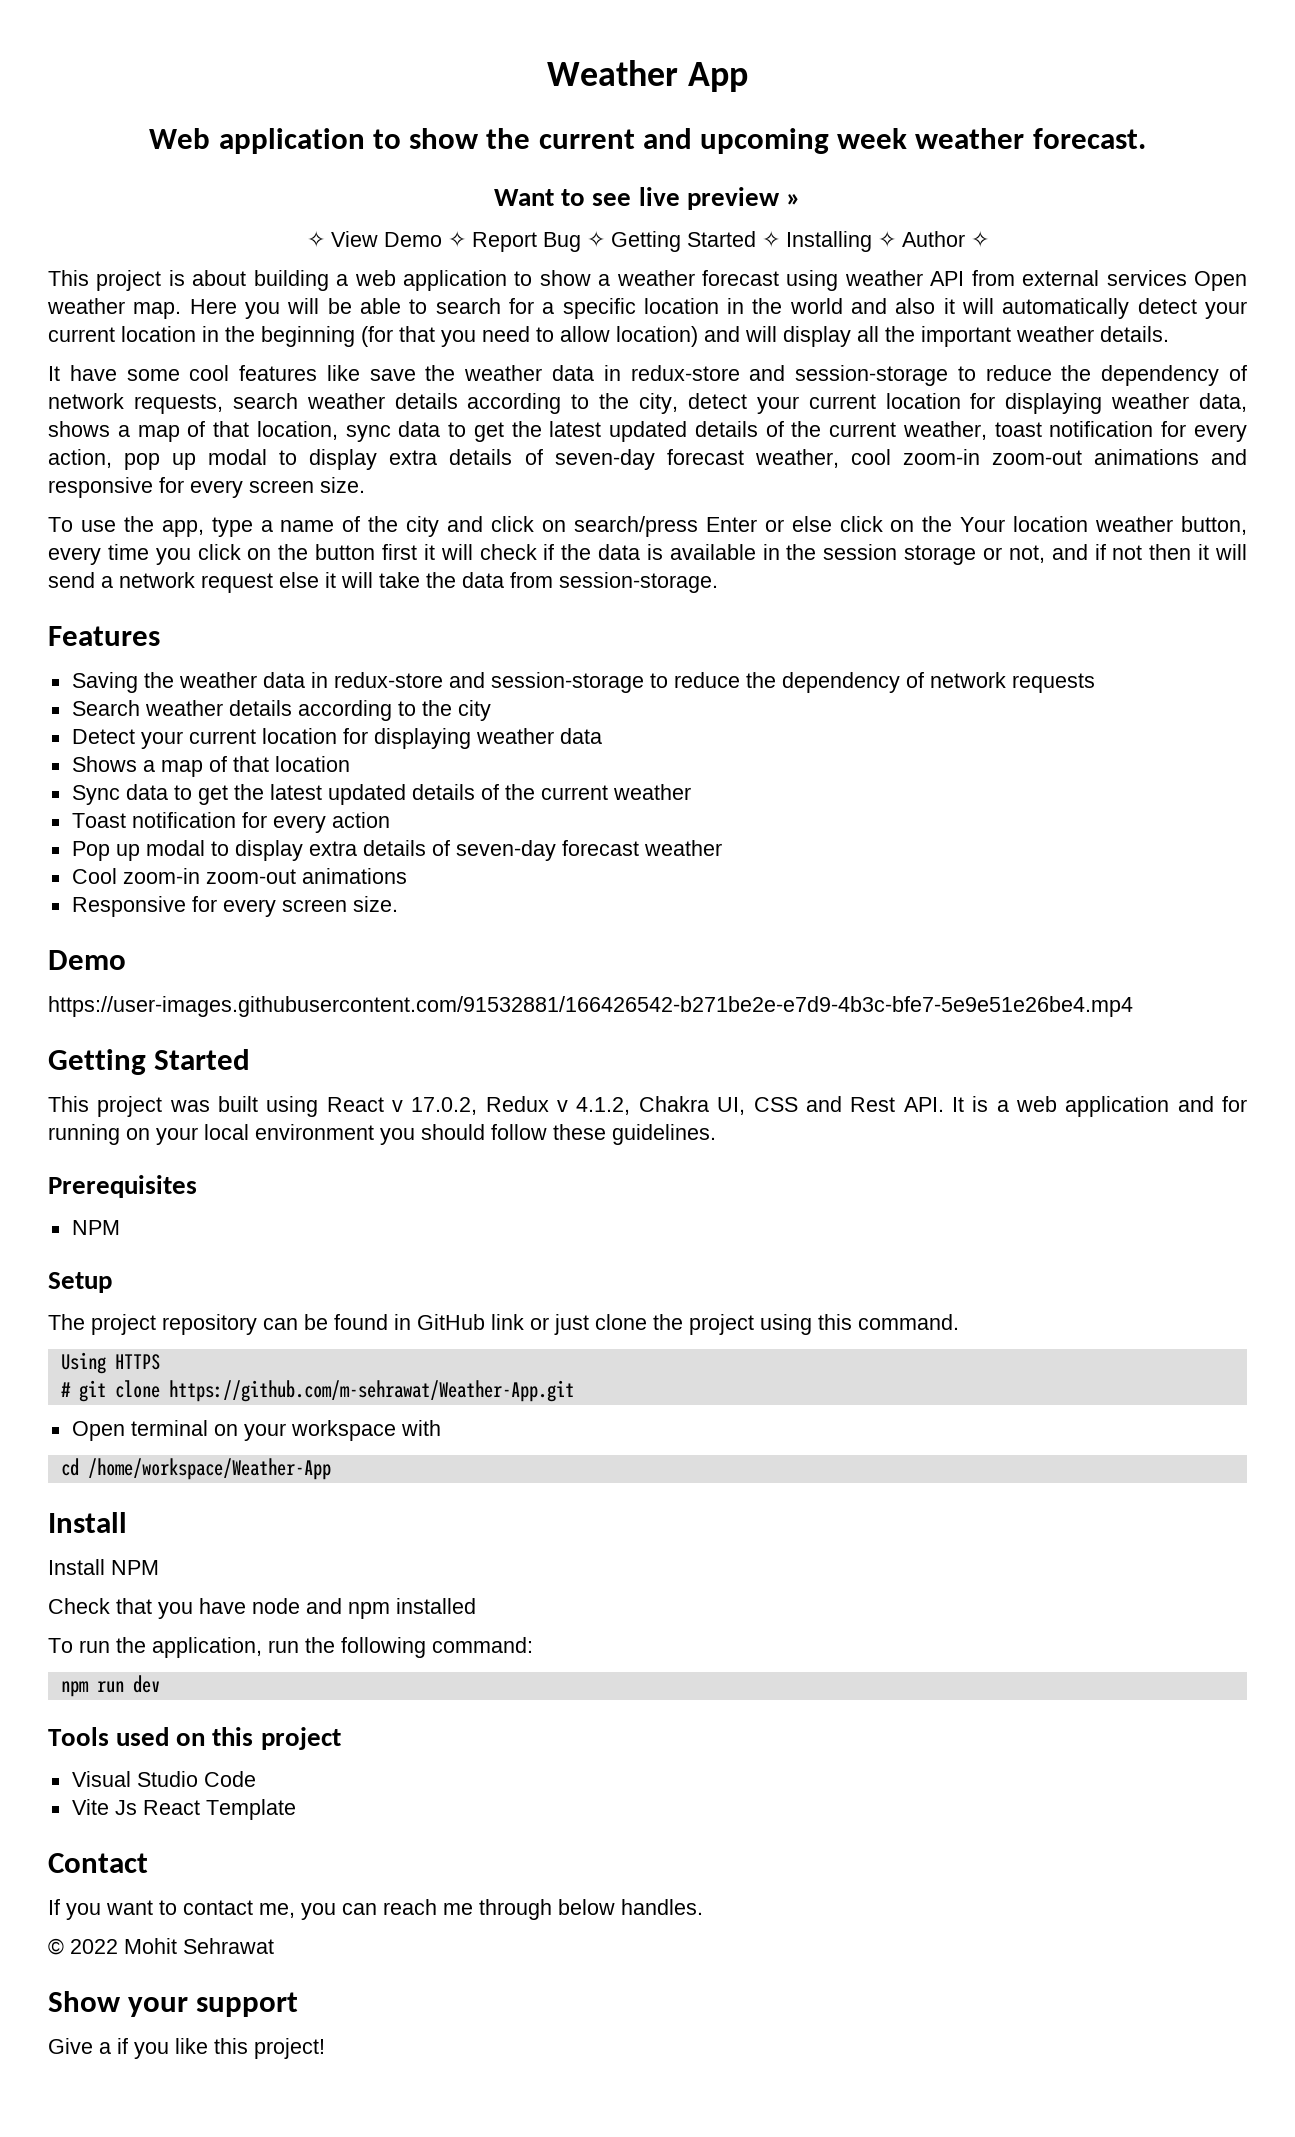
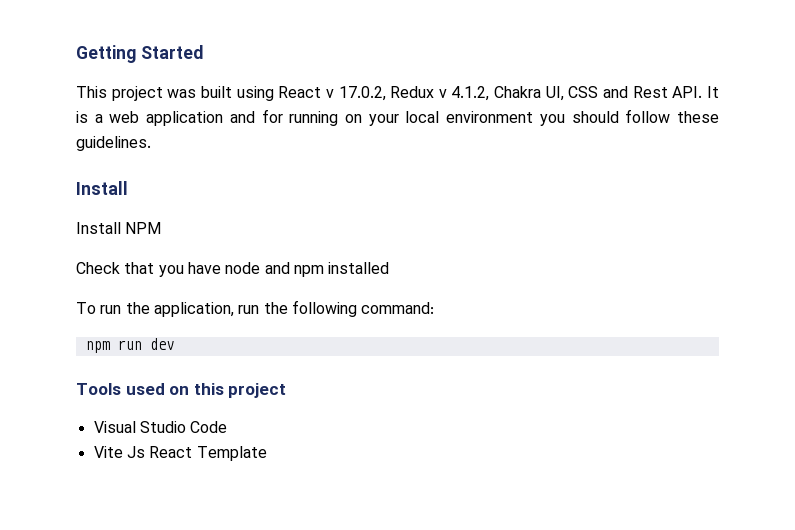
[547,60,748,92] [149,128,1146,154] [494,187,801,210] [306,230,989,252] [48,270,1248,291] [47,298,1248,319] [48,326,1169,347] [48,365,1248,386] [48,393,1247,414] [48,421,1248,442] [48,449,1247,470] [48,477,365,498] [48,516,1247,537] [48,544,1248,565] [48,572,718,593] [48,626,160,646] [71,672,1095,693] [71,700,491,721] [71,728,602,749] [71,756,350,777] [71,784,691,805] [71,812,390,833] [71,840,722,861] [71,868,407,884] [71,896,398,917] [48,950,126,970] [48,996,1133,1017] Weather App // Web application to show the current and upcoming week weather forecast. // Want to see live preview » // ✧ View Demo ✧ Report Bug ✧ Getting Started ✧ Installing ✧ Author ✧ // This project is about building a web application to show a weather forecast using weather API from external services Open weather map. Here you will be able to search for a specific location in the world and also it will automatically detect your current location in the beginning (for that you need to allow location) and will display all the important weather details. // It have some cool features like save the weather data in redux-store and session-storage to reduce the dependency of network requests, search weather details according to the city, detect your current location for displaying weather data, shows a map of that location, sync data to get the latest updated details of the current weather, toast notification for every action, pop up modal to display extra details of seven-day forecast weather, cool zoom-in zoom-out animations and responsive for every screen size. // To use the app, type a name of the city and click on search/press Enter or else click on the Your location weather button, every time you click on the button first it will check if the data is available in the session storage or not, and if not then it will send a network request else it will take the data from session-storage. // Features // Saving the weather data in redux-store and session-storage to reduce the dependency of network requests // Search weather details according to the city // Detect your current location for displaying weather data // Shows a map of that location // Sync data to get the latest updated details of the current weather // Toast notification for every action // Pop up modal to display extra details of seven-day forecast weather // Cool zoom-in zoom-out animations // Responsive for every screen size. // Demo // https://user-images.githubusercontent.com/91532881/166426542-b271be2e-e7d9-4b3c-bfe7-5e9e51e26be4.mp4 // -> (76, 54) none
[48,1175,197,1198] [71,1220,120,1235] [48,1272,112,1293] [48,1314,959,1335] [60,1352,160,1374] [60,1380,574,1402] [71,1420,441,1441] [60,1458,331,1480] // Prerequisites // NPM // Setup // The project repository can be found in GitHub link or just clone the project using this command. // Using HTTPS // # git clone https://github.com/m-sehrawat/Weather-App.git // Open terminal on your workspace with // cd /home/workspace/Weather-App -> (151, 143) none
[48,1853,148,1873] [48,1899,703,1920] [48,1938,274,1955] [48,1991,299,2017] [48,2038,325,2059] // Contact // If you want to contact me, you can reach me through below handles. // © 2022 Mohit Sehrawat // Show your support // Give a if you like this project! -> (267, 453) none

